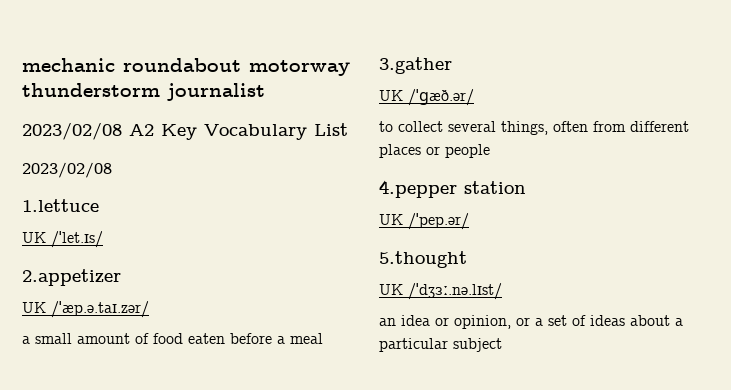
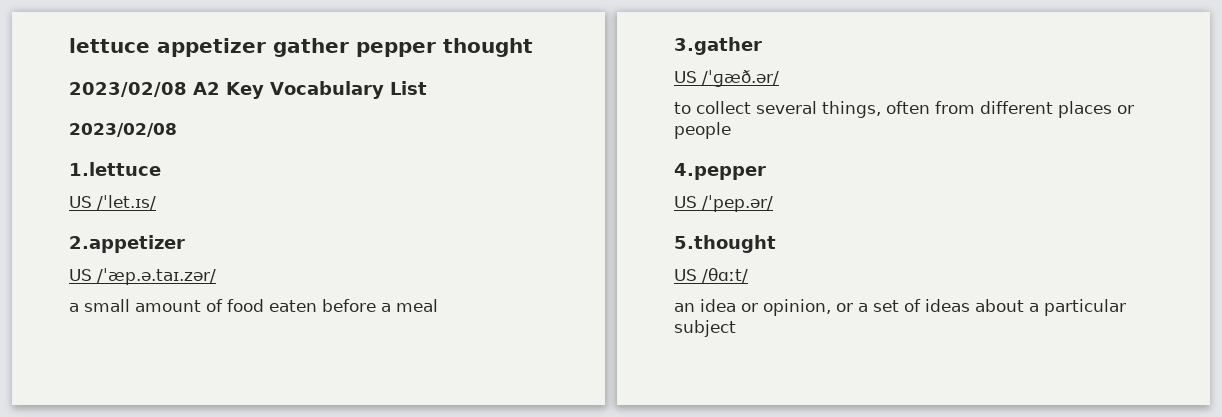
[22,58,350,76] [22,83,265,101] mechanic roundabout motorway thunderstorm journalist -> [69,38,533,57] lettuce appetizer gather pepper thought
[22,232,46,243] UK -> [69,196,92,208] US
[22,302,46,313] UK -> [69,269,92,281] US
[379,90,403,101] UK -> [674,71,697,83] US
[464,181,526,194] [379,214,403,225] station // UK -> [674,196,697,208] // US
[379,283,502,300] UK /ˈdʒɜː.nə.lɪst/ -> [674,268,748,283] US /θɑːt/

